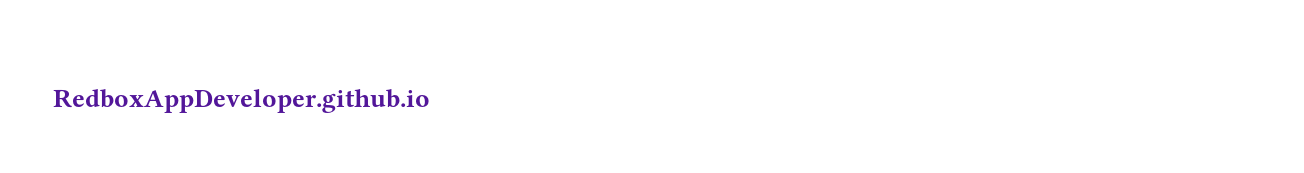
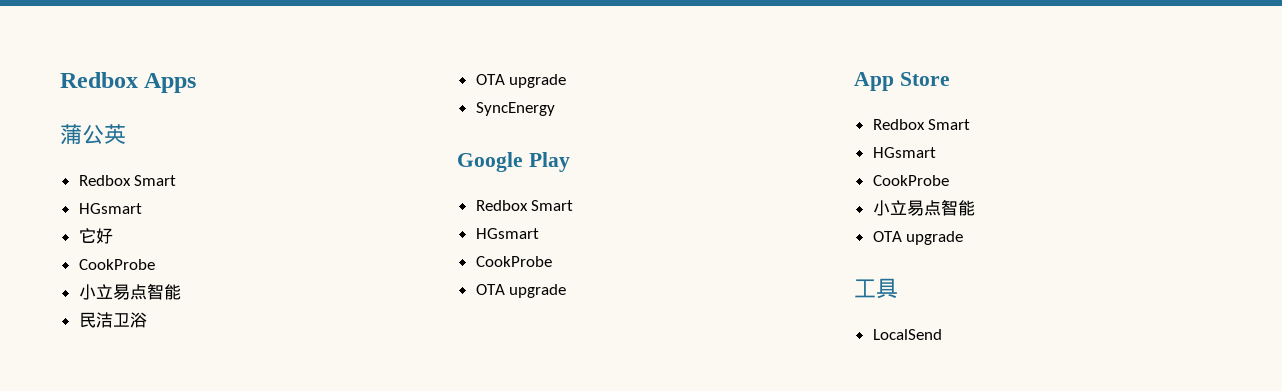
[53,89,430,113] RedboxAppDeveloper.github.io -> [60,72,197,93] [60,124,126,145] [78,175,177,186] [78,203,142,214] [78,228,113,244] [78,259,155,270] [78,283,181,300] [78,312,147,328] [475,74,567,88] [475,102,555,116] [457,152,570,172] [475,200,574,211] [475,228,539,239] [475,256,552,267] [475,284,567,298] [854,72,950,91] [872,119,971,130] [872,147,936,158] [872,175,949,186] [872,199,975,216] [872,231,964,245] [854,278,898,299] [872,329,942,340] Redbox Apps // 蒲公英 // Redbox Smart // HGsmart // 它好 // CookProbe // 小立易点智能 // 民洁卫浴 // OTA upgrade // SyncEnergy // Google Play // Redbox Smart // HGsmart // CookProbe // OTA upgrade // App Store // Redbox Smart // HGsmart // CookProbe // 小立易点智能 // OTA upgrade // 工具 // LocalSend

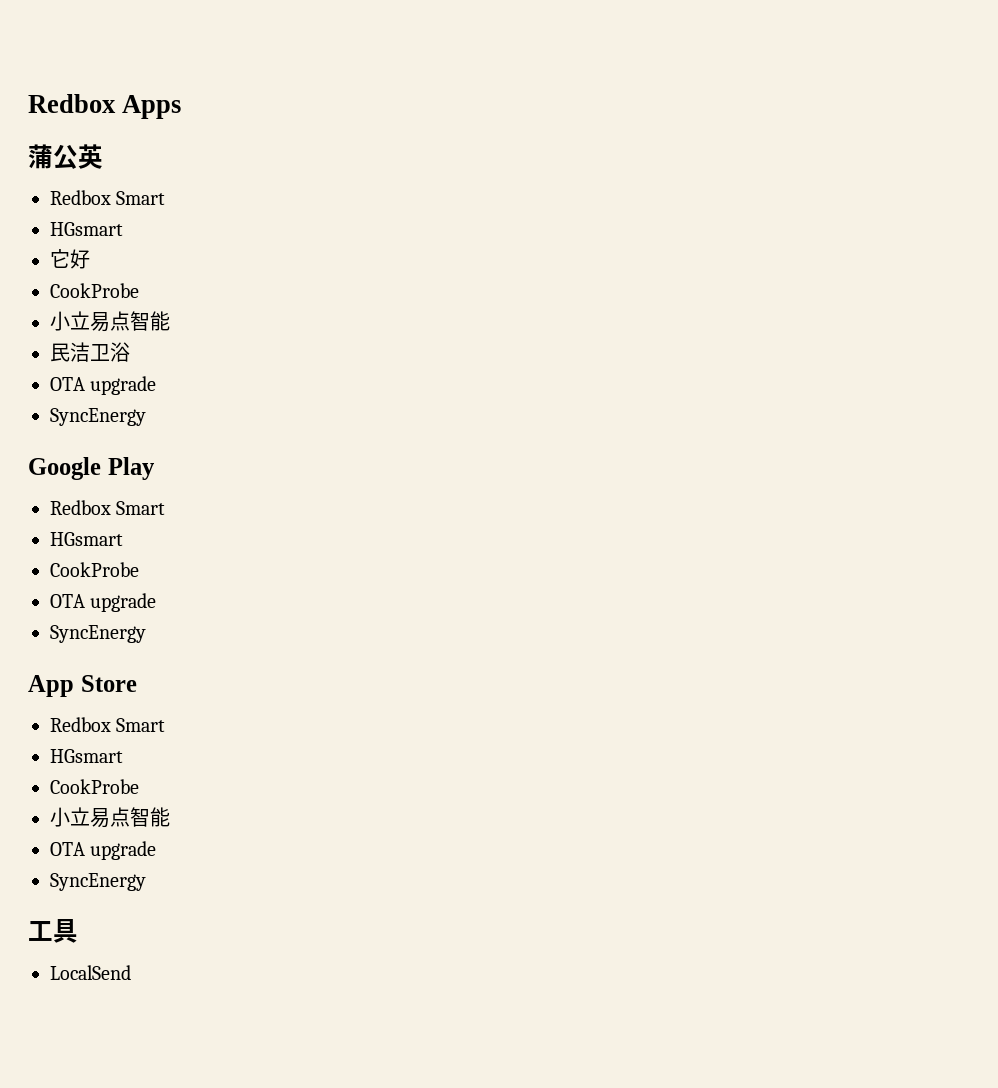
(567, 291) none -> [50,625,146,643] // SyncEnergy
(964, 238) none -> [50,873,146,891] // SyncEnergy

